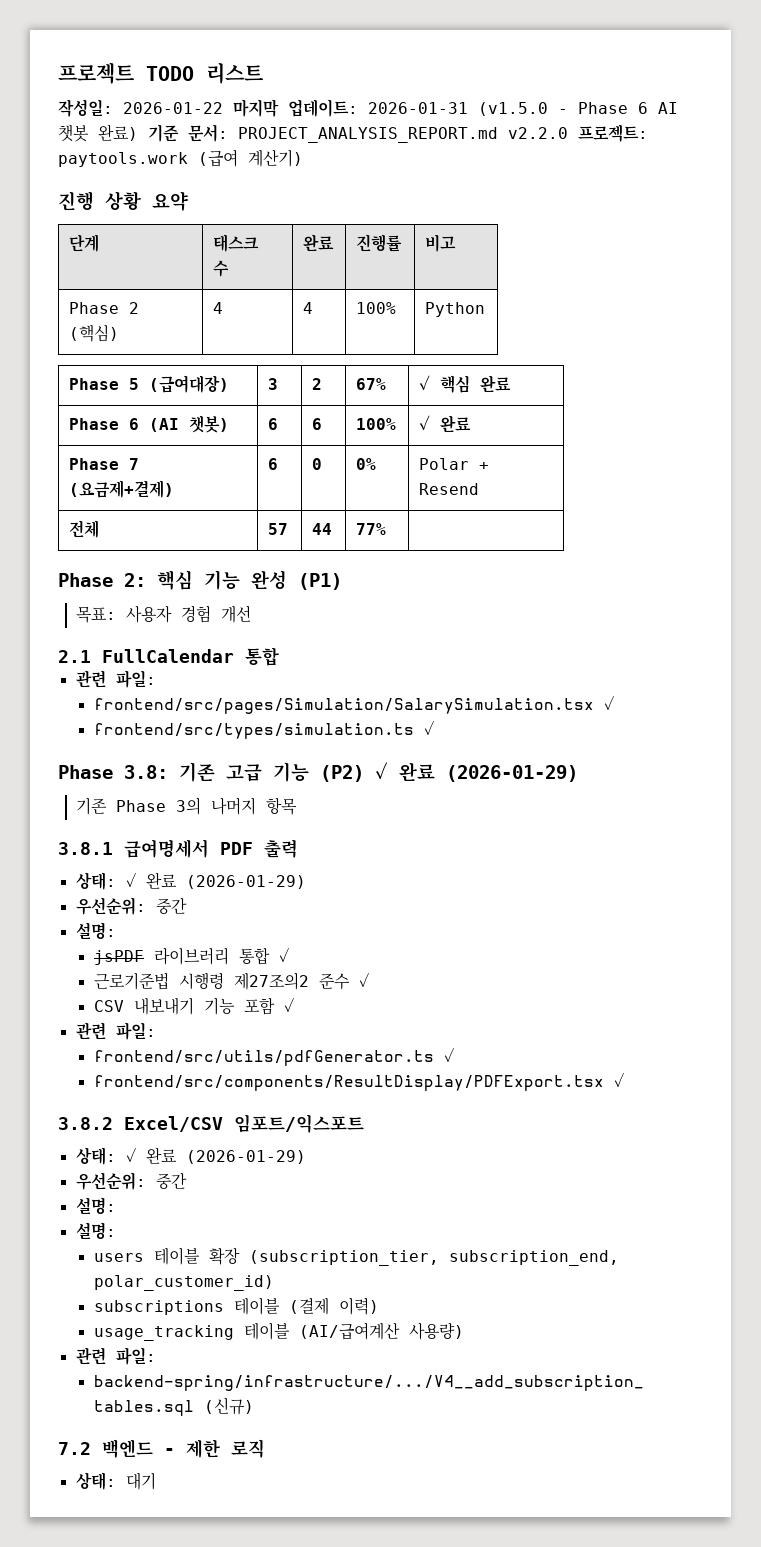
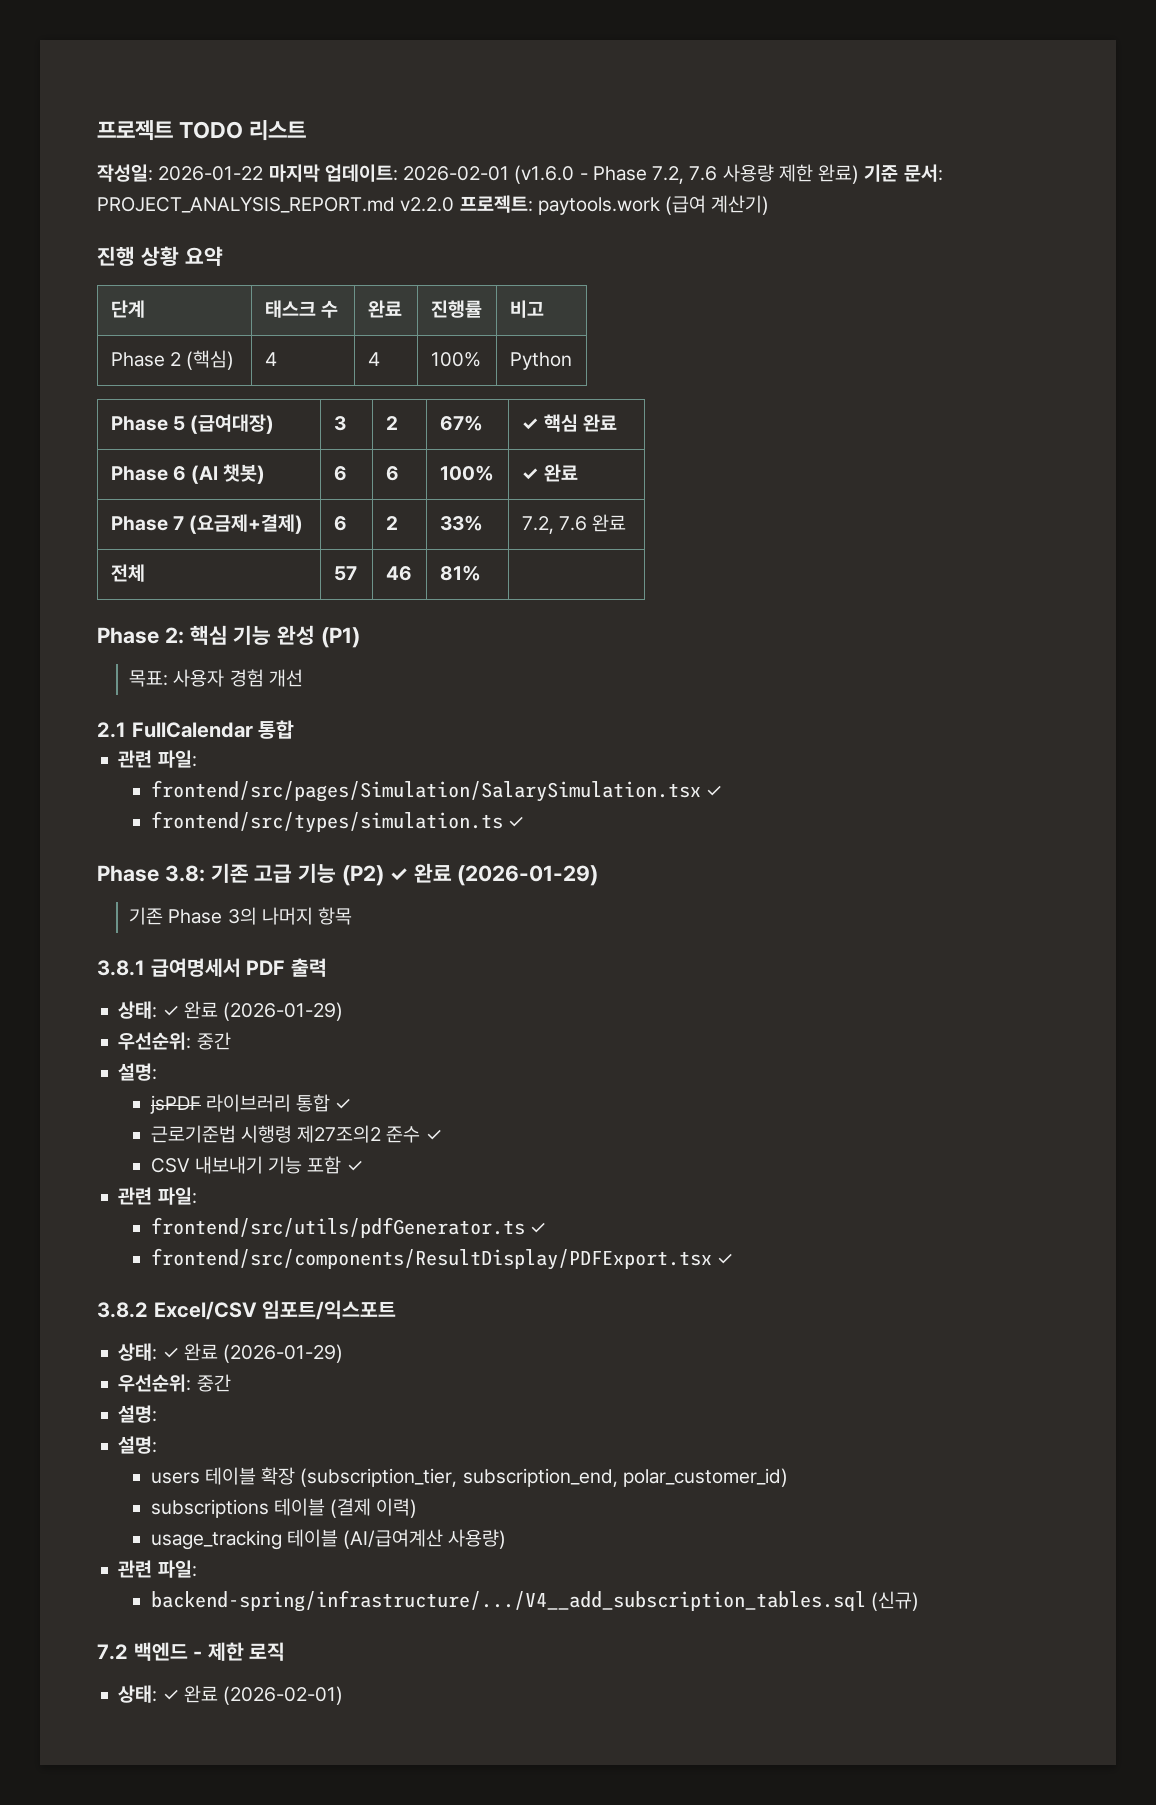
[368,102,678,116] [58,124,89,142] 2026-01-31 (v1.5.0 - Phase 6 AI 챗봇 -> [403,164,813,184] 2026-02-01 (v1.6.0 - Phase 7.2, 7.6 사용량 제한
[312,458,323,470] [356,458,377,470] [419,458,490,470] [419,483,480,495] 0 | 0% | Polar + Resend -> [385,516,398,530] [439,515,483,531] [521,514,627,534] 2 | 33% | 7.2, 7.6 완료
[312,523,333,535] [356,523,387,535] 44 | 77% -> [385,566,412,581] [439,565,481,581] 46 | 81%
[125,1472,156,1490] 대기 -> [162,1685,344,1705] ✓ 완료 (2026-02-01)

